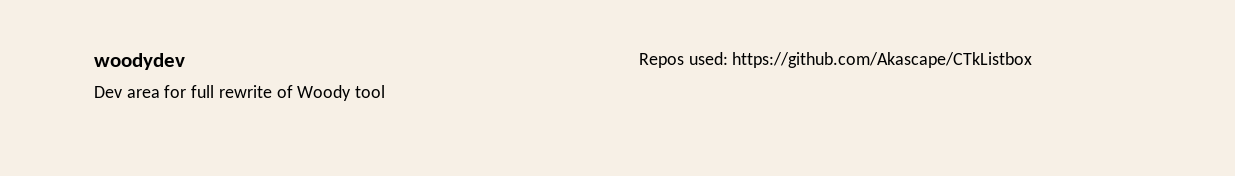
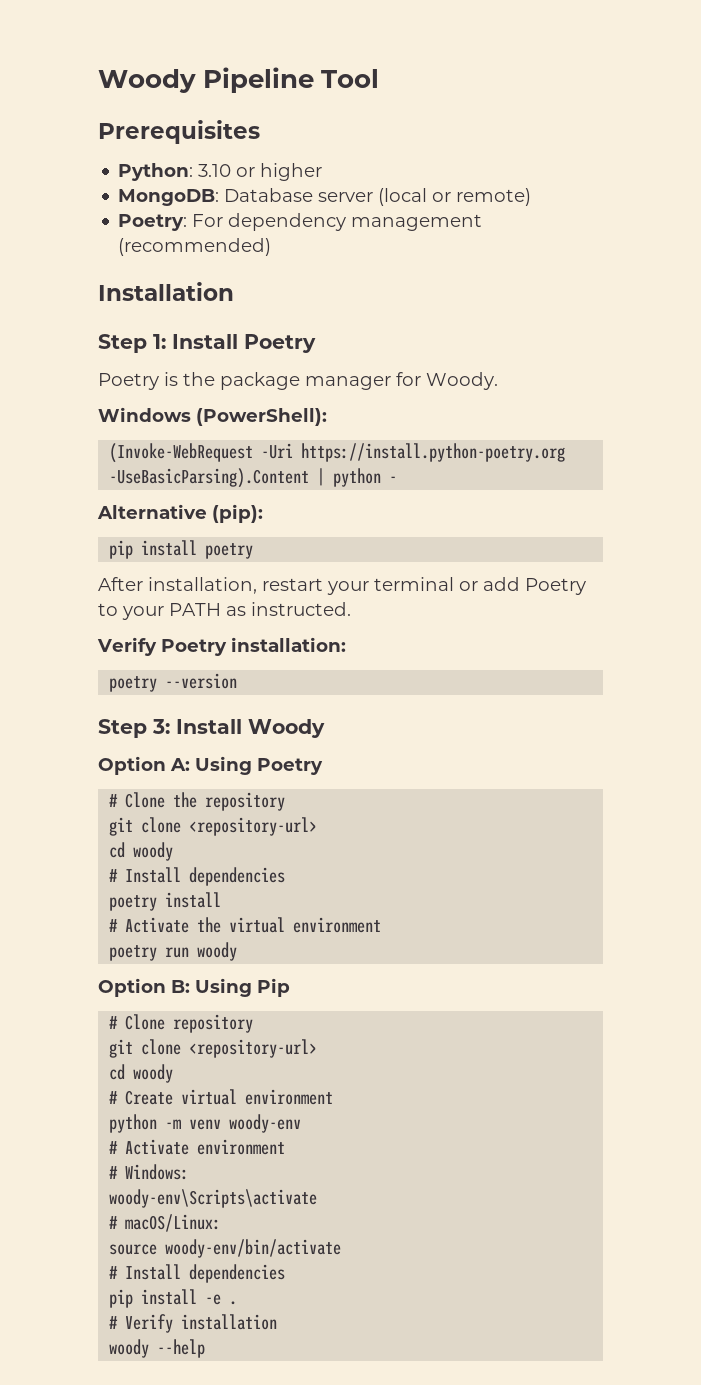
[94,53,185,70] [94,85,386,101] [639,52,1033,68] woodydev // Dev area for full rewrite of Woody tool // Repos used: https://github.com/Akascape/CTkListbox -> [98,67,380,93] [98,120,260,144] [118,163,323,181] [118,188,532,206] [118,213,483,231] [118,238,272,256] [98,282,234,301] [98,334,316,353] [98,372,498,390] [98,407,327,426] [109,443,566,463] [109,468,398,488] [97,504,263,523] [109,540,254,559] [98,577,586,595] [98,602,351,620] [97,637,346,656] [109,673,238,692] [98,719,325,738] [98,756,323,775] [109,792,286,811] [109,817,318,836] [109,842,174,861] [109,867,286,886] [109,892,222,911] [109,917,382,933] [109,942,238,961] [98,978,290,997] [109,1014,254,1033] [109,1039,318,1058] [109,1064,174,1083] [109,1089,334,1105] [109,1114,302,1133] [109,1139,286,1155] [109,1164,190,1180] [109,1189,318,1208] [109,1214,222,1232] [109,1239,342,1258] [109,1264,286,1283] [109,1289,238,1308] [109,1314,278,1333] [109,1339,206,1358] Woody Pipeline Tool // Prerequisites // Python: 3.10 or higher // MongoDB: Database server (local or remote) // Poetry: For dependency management (recommended) // Installation // Step 1: Install Poetry // Poetry is the package manager for Woody. // Windows (PowerShell): // (Invoke-WebRequest -Uri https://install.python-poetry.org -UseBasicParsing).Content | python - // Alternative (pip): // pip install poetry // After installation, restart your terminal or add Poetry to your PATH as instructed. // Verify Poetry installation: // poetry --version // Step 3: Install Woody // Option A: Using Poetry // # Clone the repository // git clone <repository-url> // cd woody // # Install dependencies // poetry install // # Activate the virtual environment // poetry run woody // Option B: Using Pip // # Clone repository // git clone <repository-url> // cd woody // # Create virtual environment // python -m venv woody-env // # Activate environment // # Windows: // woody-env\Scripts\activate // # macOS/Linux: // source woody-env/bin/activate // # Install dependencies // pip install -e . // # Verify installation // woody --help

